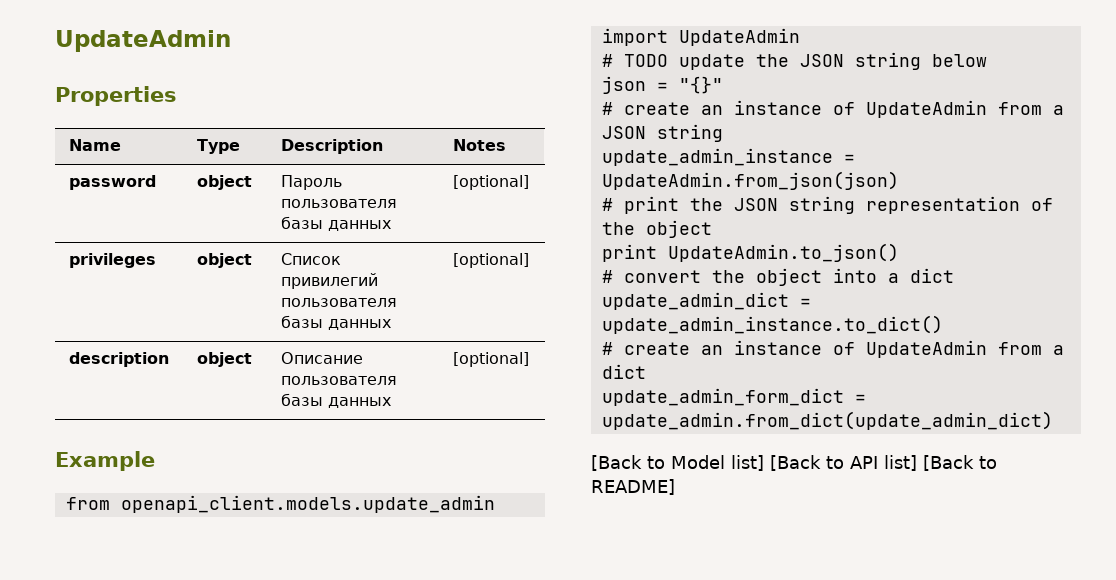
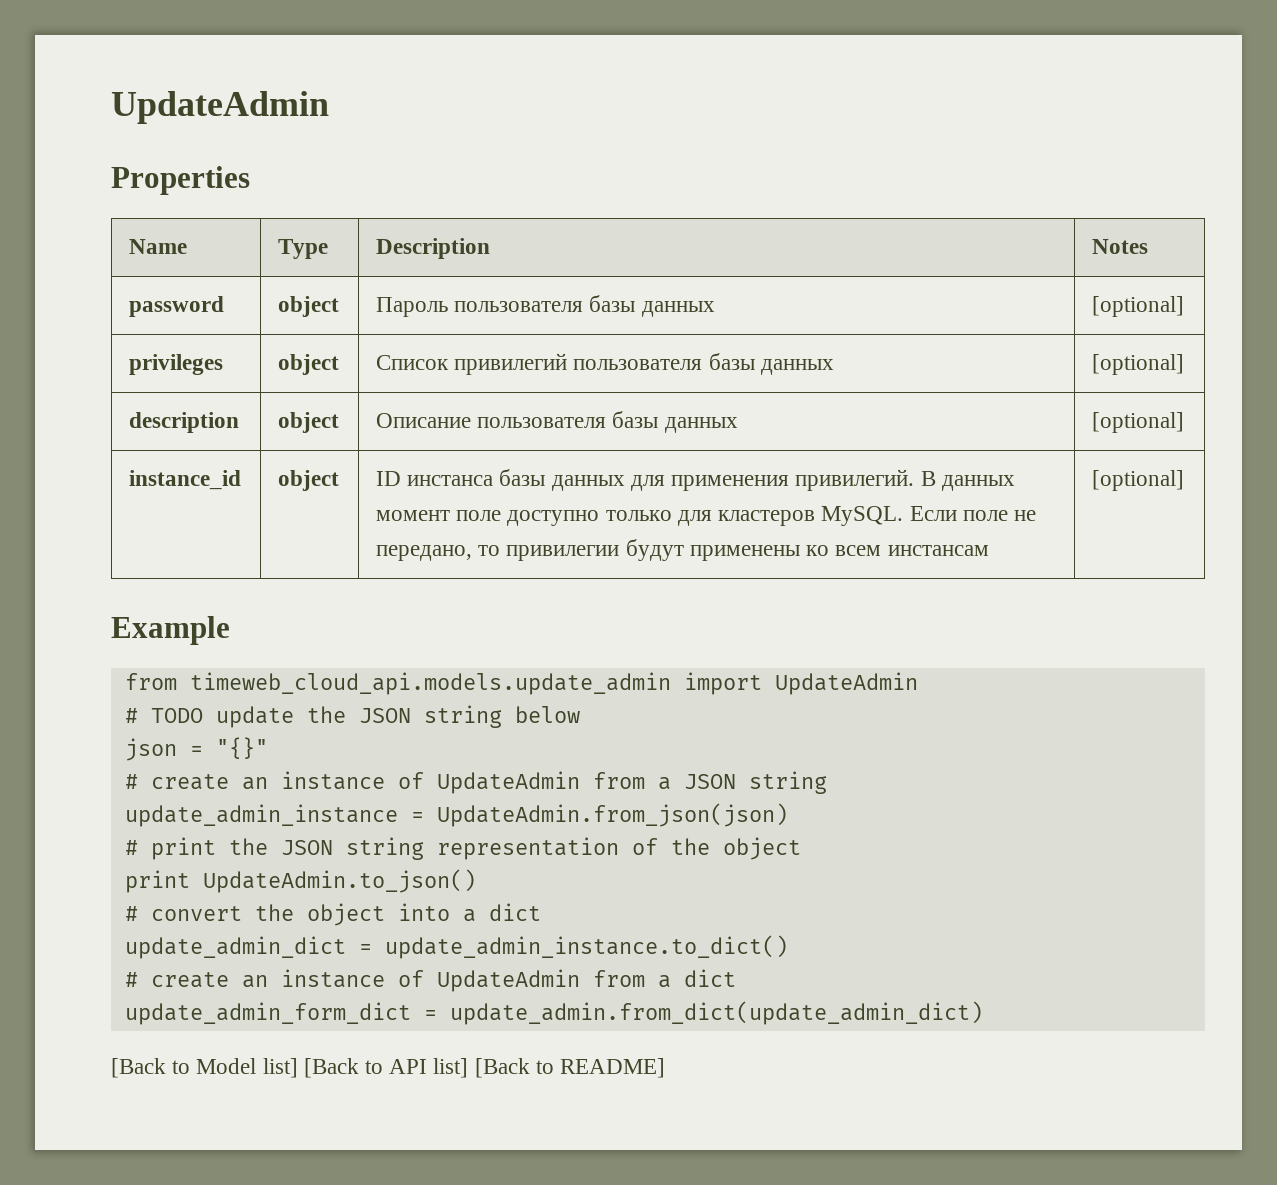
(529, 359) none -> [129,470,242,490] [278,470,340,491] [376,469,1015,491] [376,506,1036,526] [376,539,989,561] [1092,470,1185,491] // instance_id | object | ID инстанса базы данных для применения привилегий. В данных момент поле доступно только для кластеров MySQL. Если поле не передано, то привилегии будут применены ко всем инстансам | [optional]
[120,495,495,513] openapi_client.models.update_admin -> [189,672,671,695] timeweb_cloud_api.models.update_admin

